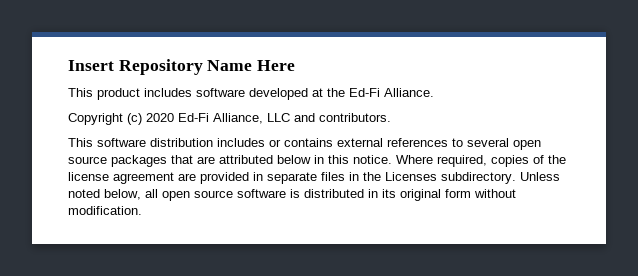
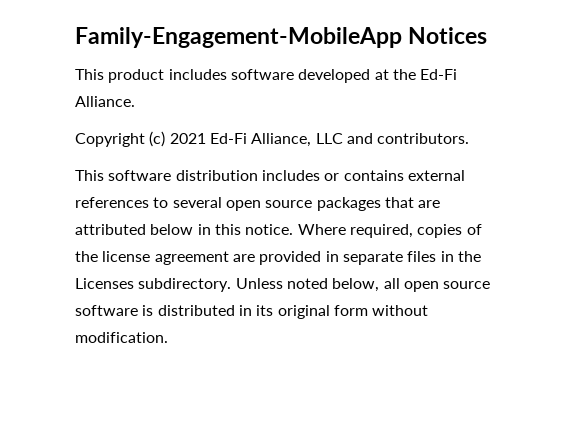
[68,59,296,75] Insert Repository Name Here -> [75,27,488,48] Family-Engagement-MobileApp Notices
[146,113,174,122] 2020 -> [169,133,206,144] 2021

